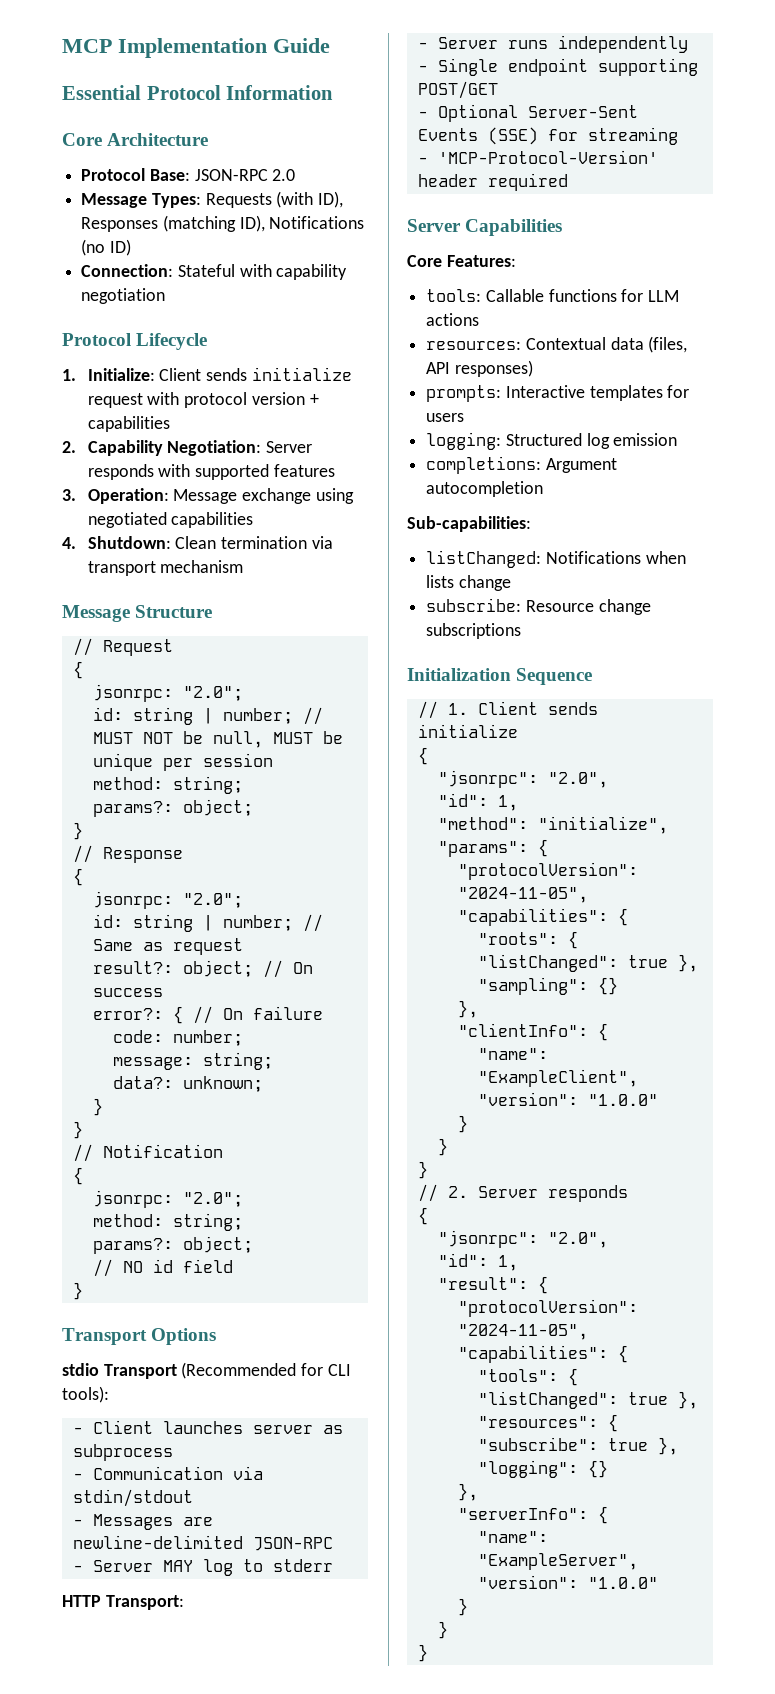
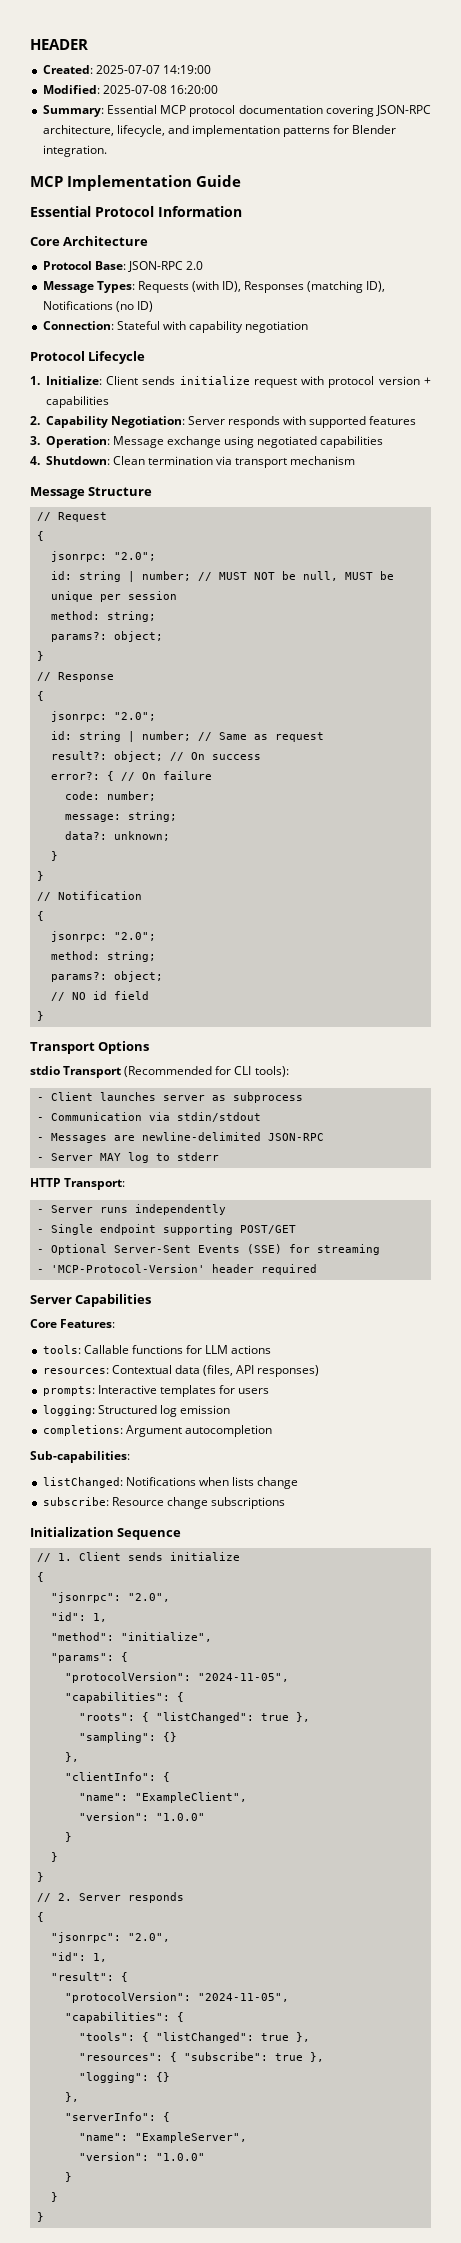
(62, 46) none -> [30,39,88,50] [42,65,211,74] [42,85,218,94] [42,105,432,117] [42,125,397,137] [42,145,107,157] HEADER // Created: 2025-07-07 14:19:00 // Modified: 2025-07-08 16:20:00 // Summary: Essential MCP protocol documentation covering JSON-RPC architecture, lifecycle, and implementation patterns for Blender integration. //

